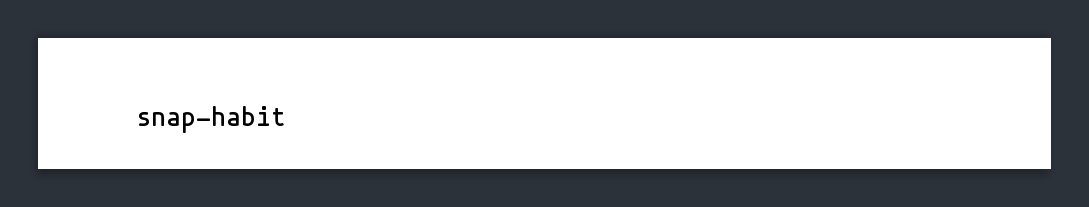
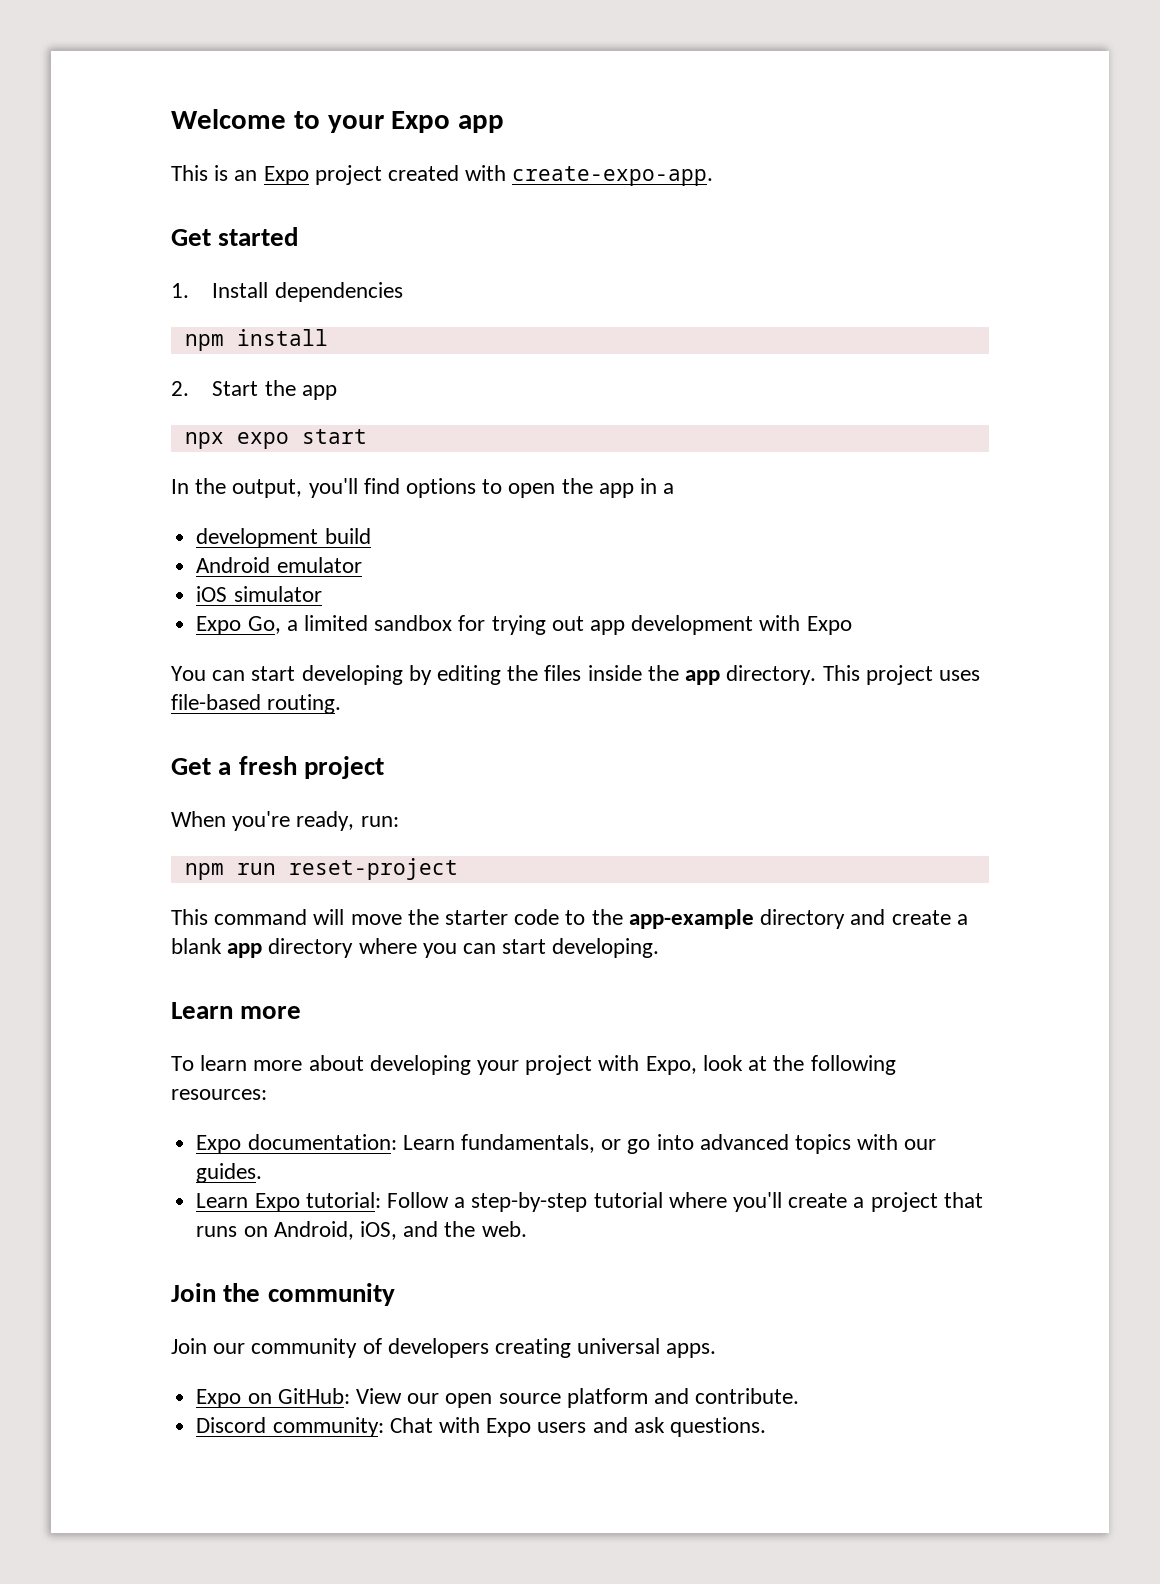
[137,106,286,133] snap-habit -> [171,109,505,133] [171,165,714,186] [171,227,299,246] [171,282,403,302] [184,329,328,351] [171,380,337,400] [184,429,367,449] [171,478,675,498] [196,528,371,548] [196,557,362,573] [196,586,322,602] [196,615,852,635] [171,665,980,685] [171,694,342,714] [171,756,384,779] [171,811,399,831] [184,858,458,880] [171,909,968,929] [171,938,660,958] [171,1002,302,1019] [171,1055,896,1075] [171,1089,267,1100] [196,1134,937,1154] [196,1163,263,1183] [196,1192,983,1212] [196,1221,527,1240] [171,1283,395,1306] [171,1338,717,1358] [196,1388,800,1408] [196,1417,766,1437] Welcome to your Expo app // This is an Expo project created with create-expo-app. // Get started // 1. Install dependencies // npm install // 2. Start the app // npx expo start // In the output, you'll find options to open the app in a // development build // Android emulator // iOS simulator // Expo Go, a limited sandbox for trying out app development with Expo // You can start developing by editing the files inside the app directory. This project uses file-based routing. // Get a fresh project // When you're ready, run: // npm run reset-project // This command will move the starter code to the app-example directory and create a blank app directory where you can start developing. // Learn more // To learn more about developing your project with Expo, look at the following resources: // Expo documentation: Learn fundamentals, or go into advanced topics with our guides. // Learn Expo tutorial: Follow a step-by-step tutorial where you'll create a project that runs on Android, iOS, and the web. // Join the community // Join our community of developers creating universal apps. // Expo on GitHub: View our open source platform and contribute. // Discord community: Chat with Expo users and ask questions.

